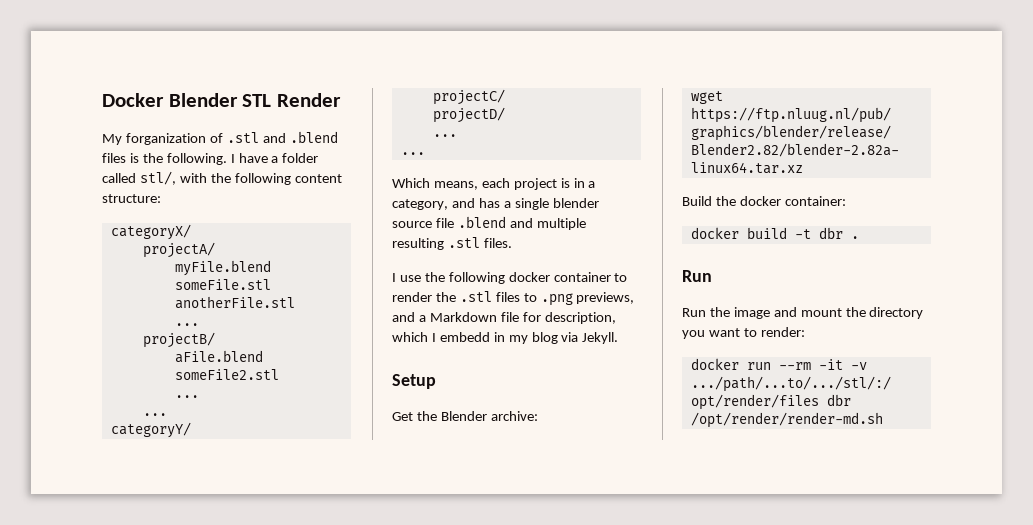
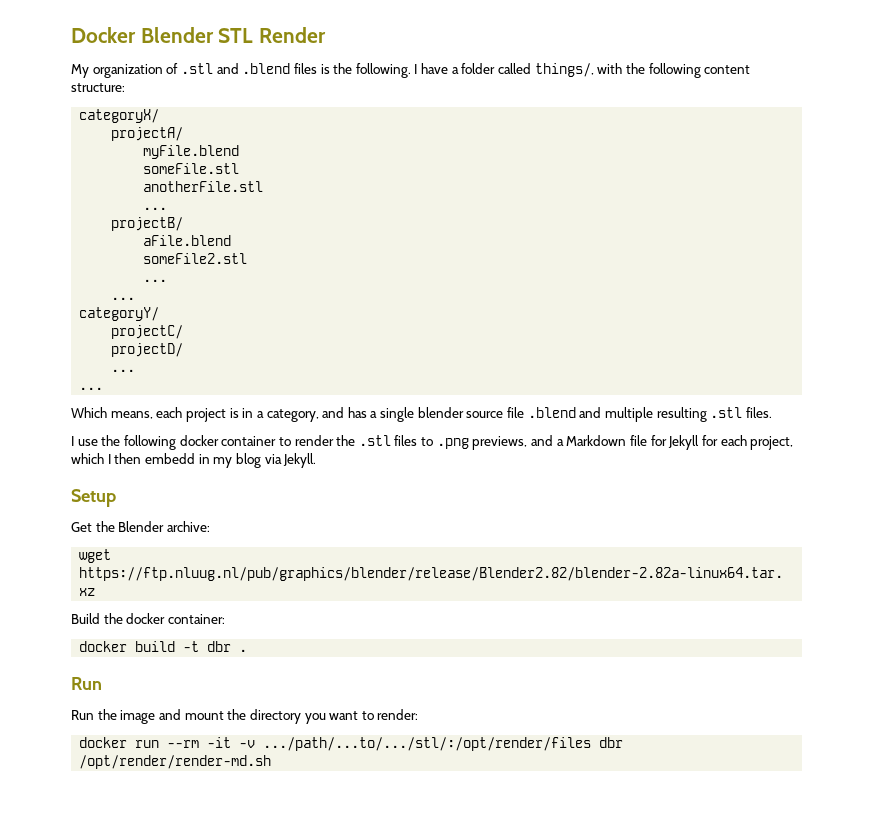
[125,133,206,145] forganization -> [92,64,163,78] organization
[139,171,176,185] stl/, -> [534,63,594,77] things/,
[544,312,616,324] description, -> [668,435,794,450] Jekyll for each project,
(436, 337) none -> [114,453,142,464] then

